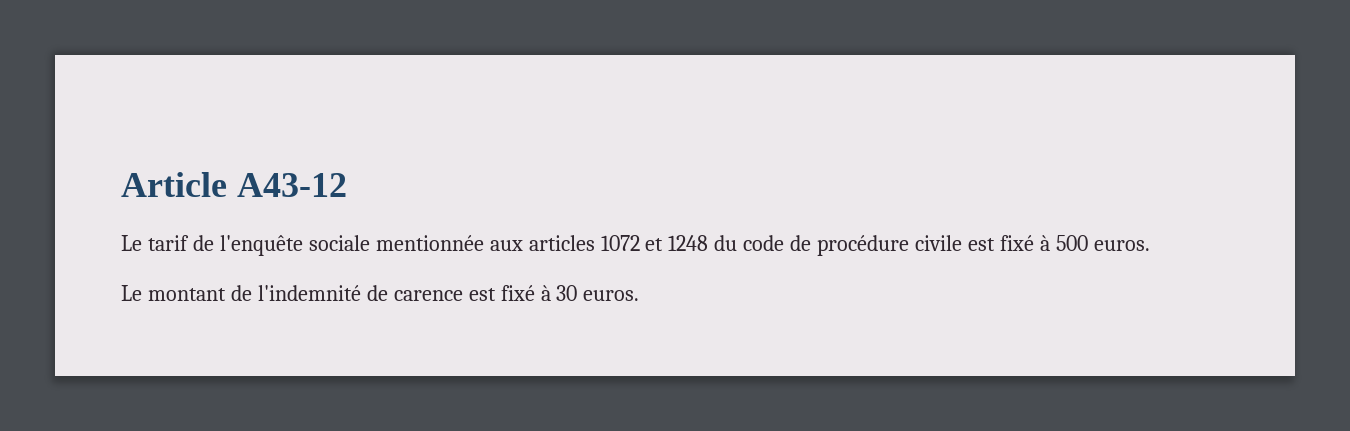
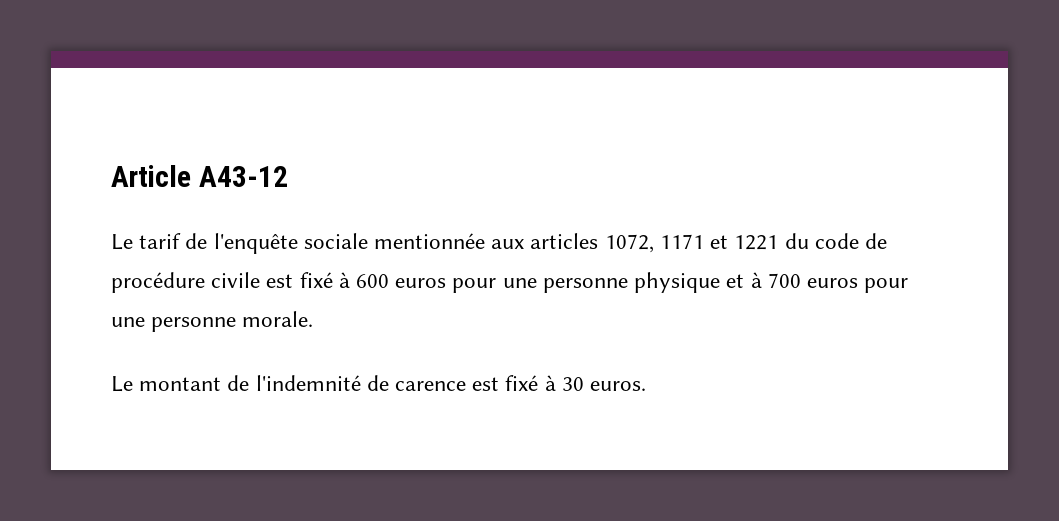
[600,235,709,251] 1072 et 1248 -> [604,234,779,253] 1072, 1171 et 1221
[1055,235,1150,251] 500 euros. -> [356,272,909,293] [111,311,314,332] 600 euros pour une personne physique et à 700 euros pour une personne morale.

